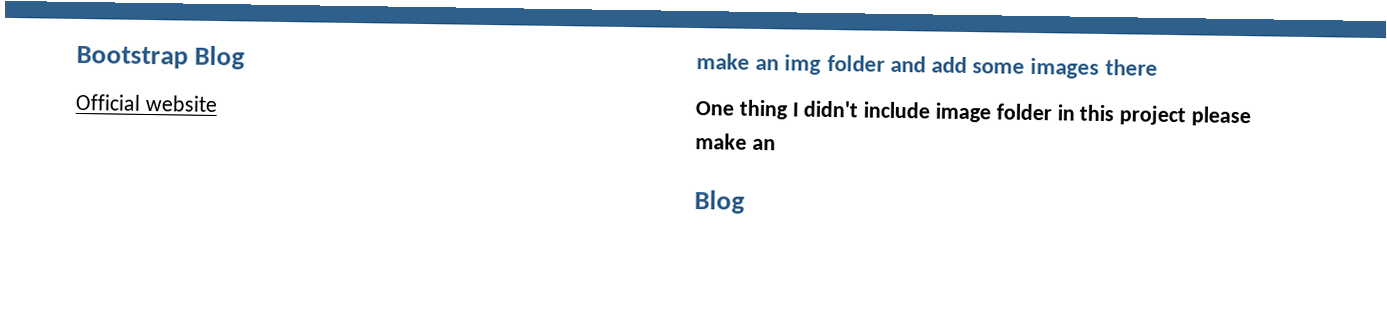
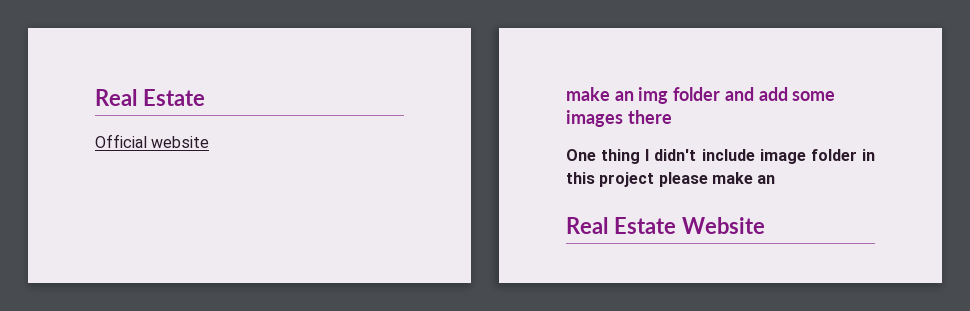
[76,45,246,70] Bootstrap Blog -> [95,89,205,106] Real Estate
[694,190,745,214] Blog -> [566,217,765,234] Real Estate Website

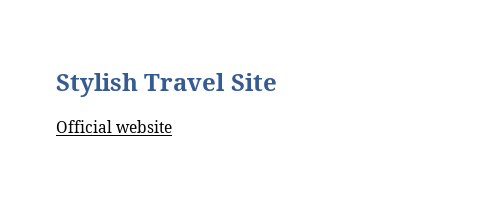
[95,89,205,106] Real Estate -> [56,73,277,97] Stylish Travel Site
[566,87,836,104] [566,110,672,127] [566,149,875,164] [566,172,776,187] [566,217,765,234] // make an img folder and add some images there // One thing I didn't include image folder in this project please make an // Real Estate Website -> (173, 126) none

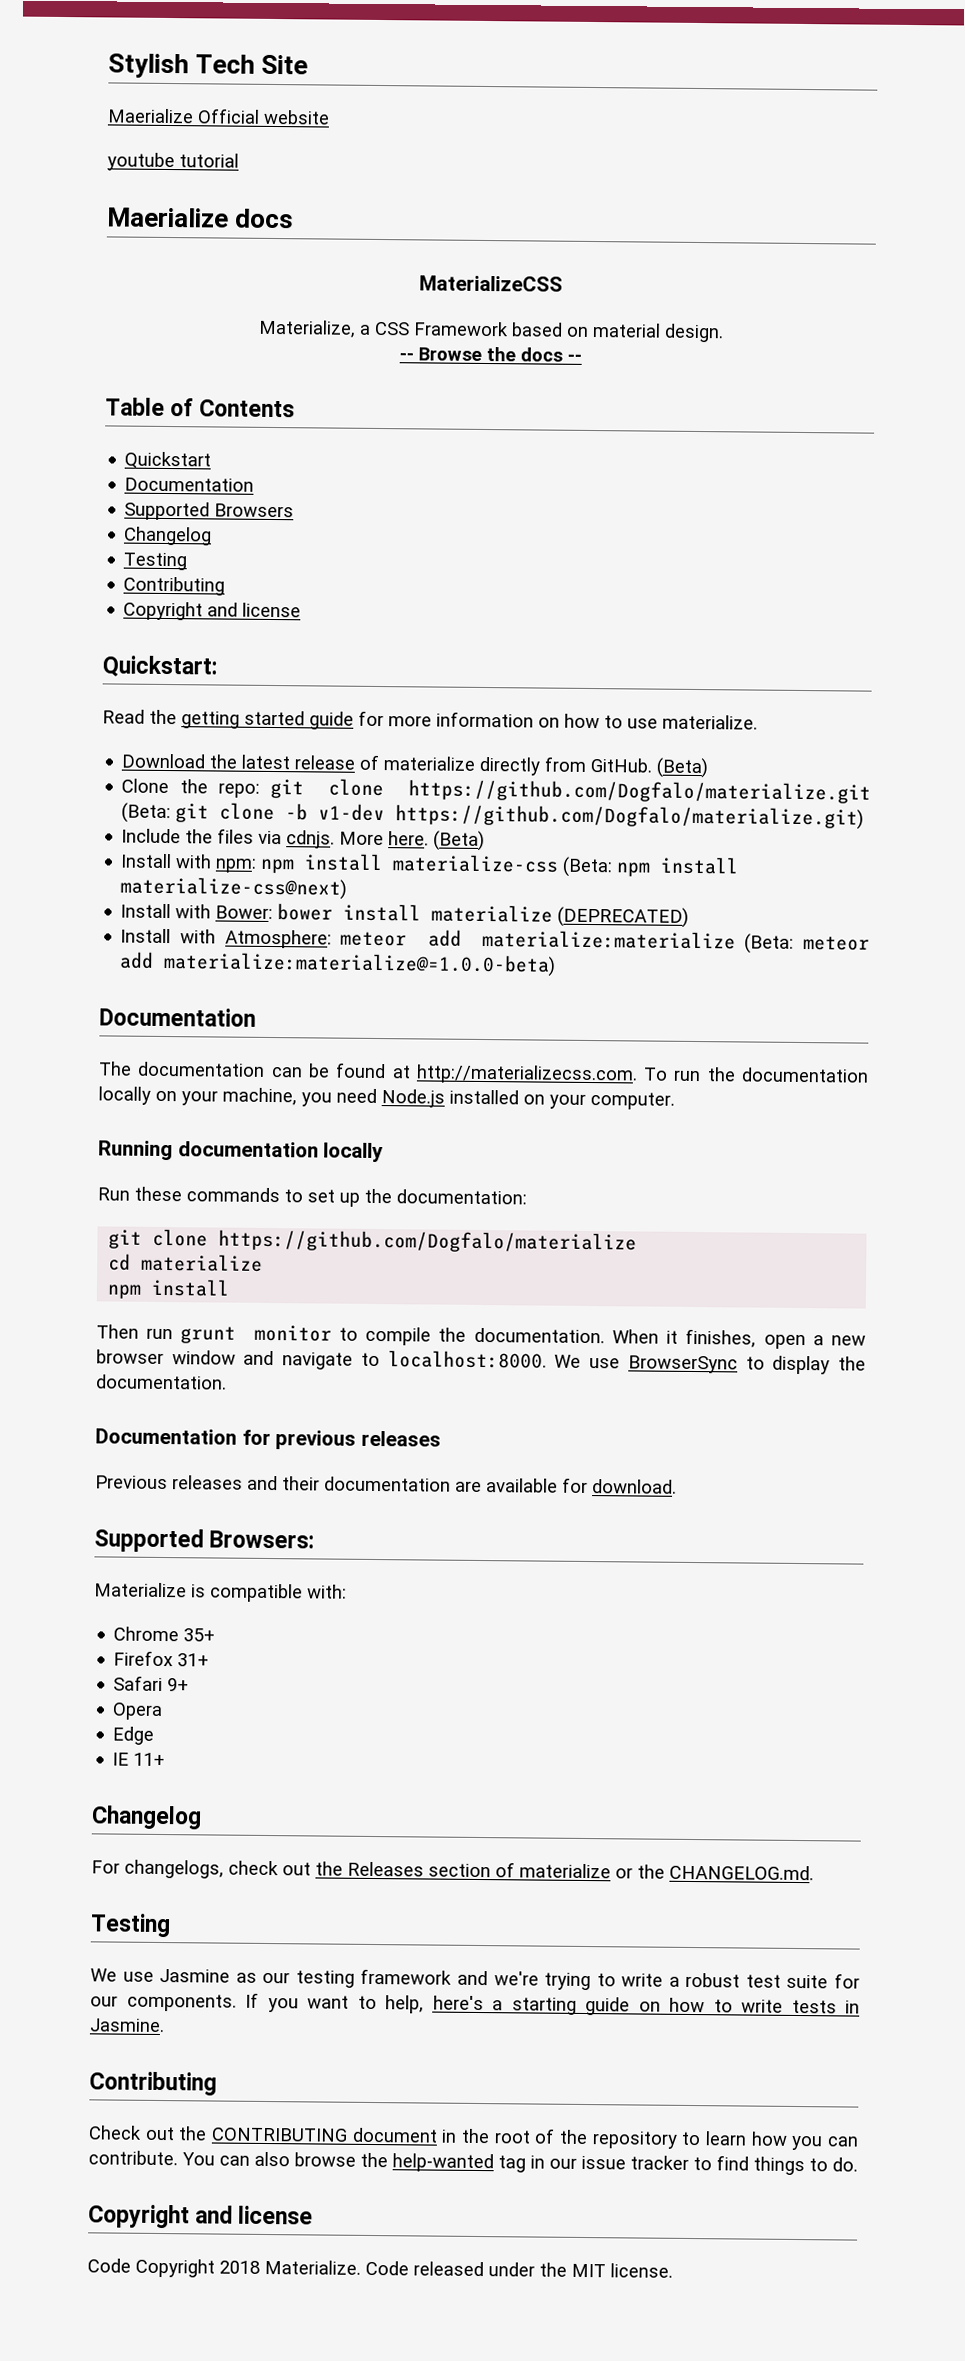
[144,73,226,91] Travel -> [195,54,256,74] Tech
(277, 82) none -> [107,108,194,124] Maerialize
(173, 126) none -> [107,152,239,172] [106,207,295,229] [419,275,563,292] [257,319,724,343] [398,346,582,362] [105,397,296,418] [124,451,212,470] [124,477,255,492] [124,501,295,521] [123,526,213,546] [123,552,188,571] [123,576,226,596] [123,601,302,621] [102,655,218,678] [102,709,758,730] [121,753,709,779] [121,778,871,804] [121,802,865,830] [121,828,486,852] [120,853,740,878] [120,876,348,900] [120,903,690,928] [120,928,870,954] [119,951,557,977] [99,1007,256,1027] [98,1061,869,1085] [98,1086,675,1110] [98,1140,385,1163] [97,1186,527,1207] [108,1228,638,1254] [108,1253,264,1272] [107,1278,231,1299] [96,1324,866,1350] [96,1349,867,1375] [96,1374,227,1390] [95,1428,441,1450] [95,1475,677,1494] [94,1528,316,1553] [94,1582,347,1603] [113,1626,216,1642] [113,1650,210,1667] [113,1675,190,1692] [112,1702,164,1721] [112,1726,155,1745] [112,1752,166,1767] [91,1805,202,1830] [91,1859,814,1881] [90,1913,171,1938] [90,1968,860,1991] [90,1992,860,2016] [89,2018,165,2033] [89,2071,217,2096] [88,2125,859,2151] [88,2150,858,2176] [88,2204,314,2229] [87,2258,673,2278] // youtube tutorial // Maerialize docs // MaterializeCSS // Materialize, a CSS Framework based on material design. // -- Browse the docs -- // Table of Contents // Quickstart // Documentation // Supported Browsers // Changelog // Testing // Contributing // Copyright and license // Quickstart: // Read the getting started guide for more information on how to use materialize. // Download the latest release of materialize directly from GitHub. (Beta) // Clone the repo: git clone https://github.com/Dogfalo/materialize.git (Beta: git clone -b v1-dev https://github.com/Dogfalo/materialize.git) // Include the files via cdnjs. More here. (Beta) // Install with npm: npm install materialize-css (Beta: npm install materialize-css@next) // Install with Bower: bower install materialize (DEPRECATED) // Install with Atmosphere: meteor add materialize:materialize (Beta: meteor add materialize:materialize@=1.0.0-beta) // Documentation // The documentation can be found at http://materializecss.com. To run the documentation locally on your machine, you need Node.js installed on your computer. // Running documentation locally // Run these commands to set up the documentation: // git clone https://github.com/Dogfalo/materialize // cd materialize // npm install // Then run grunt monitor to compile the documentation. When it finishes, open a new browser window and navigate to localhost:8000. We use BrowserSync to display the documentation. // Documentation for previous releases // Previous releases and their documentation are available for download. // Supported Browsers: // Materialize is compatible with: // Chrome 35+ // Firefox 31+ // Safari 9+ // Opera // Edge // IE 11+ // Changelog // For changelogs, check out the Releases section of materialize or the CHANGELOG.md. // Testing // We use Jasmine as our testing framework and we're trying to write a robust test suite for our components. If you want to help, here's a starting guide on how to write tests in Jasmine. // Contributing // Check out the CONTRIBUTING document in the root of the repository to learn how you can contribute. You can also browse the help-wanted tag in our issue tracker to find things to do. // Copyright and license // Code Copyright 2018 Materialize. Code released under the MIT license.

